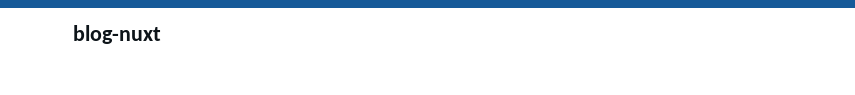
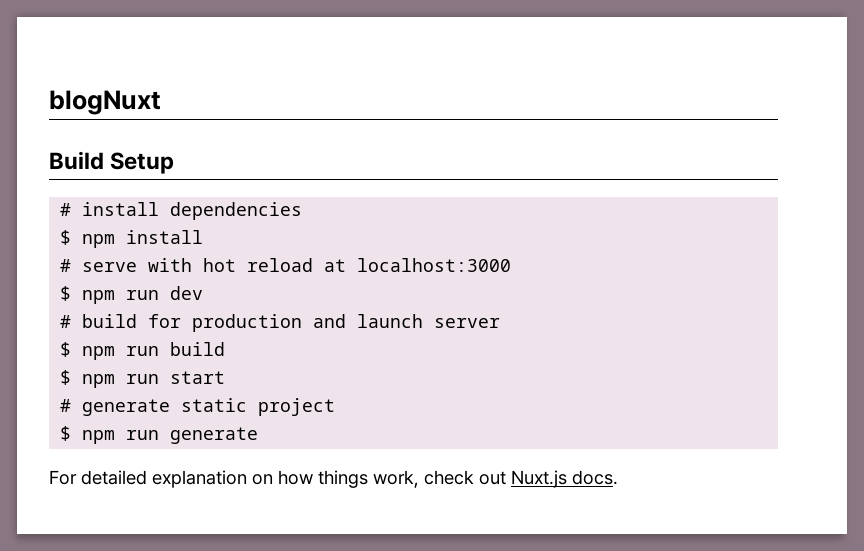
[73,25,161,44] blog-nuxt -> [49,90,161,115] [49,151,175,174] [60,202,303,220] [60,230,204,248] [60,258,512,272] [60,286,204,304] [60,314,501,332] [60,342,226,360] [60,370,226,388] [60,398,336,416] [60,426,259,444] [49,470,618,488] blogNuxt // Build Setup // # install dependencies // $ npm install // # serve with hot reload at localhost:3000 // $ npm run dev // # build for production and launch server // $ npm run build // $ npm run start // # generate static project // $ npm run generate // For detailed explanation on how things work, check out Nuxt.js docs.

